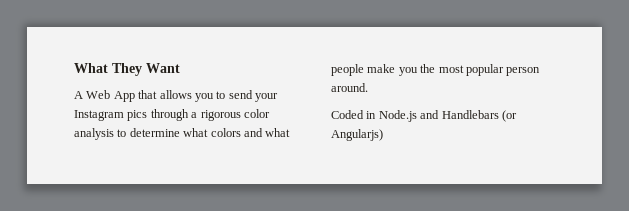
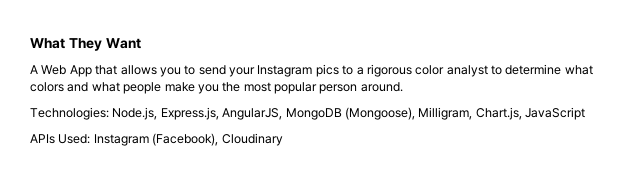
[150,109,189,121] through -> [342,65,354,75] to
[74,128,114,140] analysis -> [446,65,488,77] analyst
[331,110,517,122] [331,129,383,141] Coded in Node.js and Handlebars (or Angularjs) -> [30,107,585,120] [30,133,283,146] Technologies: Node.js, Express.js, AngularJS, MongoDB (Mongoose), Milligram, Chart.js, JavaScript // APIs Used: Instagram (Facebook), Cloudinary

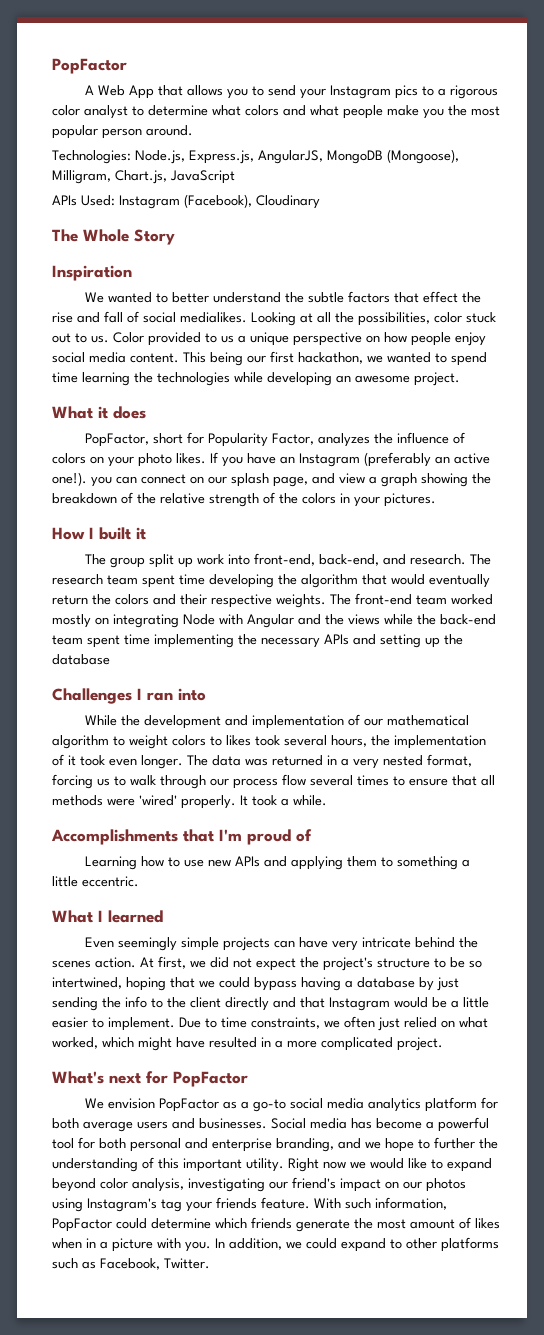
[30,38,141,51] What They Want -> [52,58,127,74] PopFactor
(283, 139) none -> [52,229,175,245] [52,265,132,281] [85,291,482,303] [52,311,496,326] [52,332,486,346] [52,351,487,366] [52,372,460,386] [52,406,146,419] [85,432,466,447] [52,452,490,467] [52,472,491,487] [52,492,436,507] [52,527,146,540] [85,553,492,568] [52,574,490,588] [52,593,493,608] [52,614,496,628] [52,634,463,648] [52,654,110,665] [52,688,206,704] [85,714,470,729] [52,735,486,749] [52,754,472,769] [52,774,495,789] [52,795,327,809] [51,829,312,845] [85,856,471,870] [52,876,139,887] [52,910,163,923] [85,937,479,951] [52,956,482,971] [52,977,459,991] [52,996,489,1011] [52,1016,488,1031] [52,1037,443,1051] [52,1071,248,1087] [85,1097,499,1112] [52,1117,489,1132] [52,1137,498,1152] [52,1157,492,1172] [52,1177,466,1192] [52,1197,447,1212] [52,1217,500,1232] [52,1237,499,1252] [52,1258,210,1270] // The Whole Story // Inspiration // We wanted to better understand the subtle factors that effect the rise and fall of social medialikes. Looking at all the possibilities, color stuck out to us. Color provided to us a unique perspective on how people enjoy social media content. This being our first hackathon, we wanted to spend time learning the technologies while developing an awesome project. // What it does // PopFactor, short for Popularity Factor, analyzes the influence of colors on your photo likes. If you have an Instagram (preferably an active one!). you can connect on our splash page, and view a graph showing the breakdown of the relative strength of the colors in your pictures. // How I built it // The group split up work into front-end, back-end, and research. The research team spent time developing the algorithm that would eventually return the colors and their respective weights. The front-end team worked mostly on integrating Node with Angular and the views while the back-end team spent time implementing the necessary APIs and setting up the database // Challenges I ran into // While the development and implementation of our mathematical algorithm to weight colors to likes took several hours, the implementation of it took even longer. The data was returned in a very nested format, forcing us to walk through our process flow several times to ensure that all methods were 'wired' properly. It took a while. // Accomplishments that I'm proud of // Learning how to use new APIs and applying them to something a little eccentric. // What I learned // Even seemingly simple projects can have very intricate behind the scenes action. At first, we did not expect the project's structure to be so intertwined, hoping that we could bypass having a database by just sending the info to the client directly and that Instagram would be a little easier to implement. Due to time constraints, we often just relied on what worked, which might have resulted in a more complicated project. // What's next for PopFactor // We envision PopFactor as a go-to social media analytics platform for both average users and businesses. Social media has become a powerful tool for both personal and enterprise branding, and we hope to further the understanding of this important utility. Right now we would like to expand beyond color analysis, investigating our friend's impact on our photos using Instagram's tag your friends feature. With such information, PopFactor could determine which friends generate the most amount of likes when in a picture with you. In addition, we could expand to other platforms such as Facebook, Twitter.

